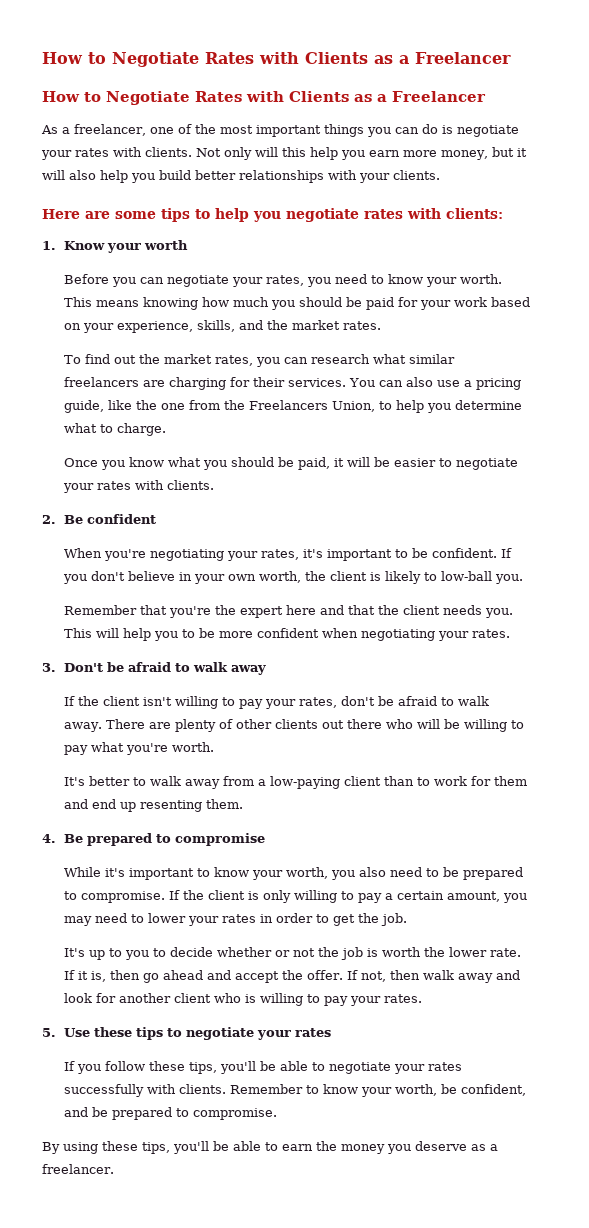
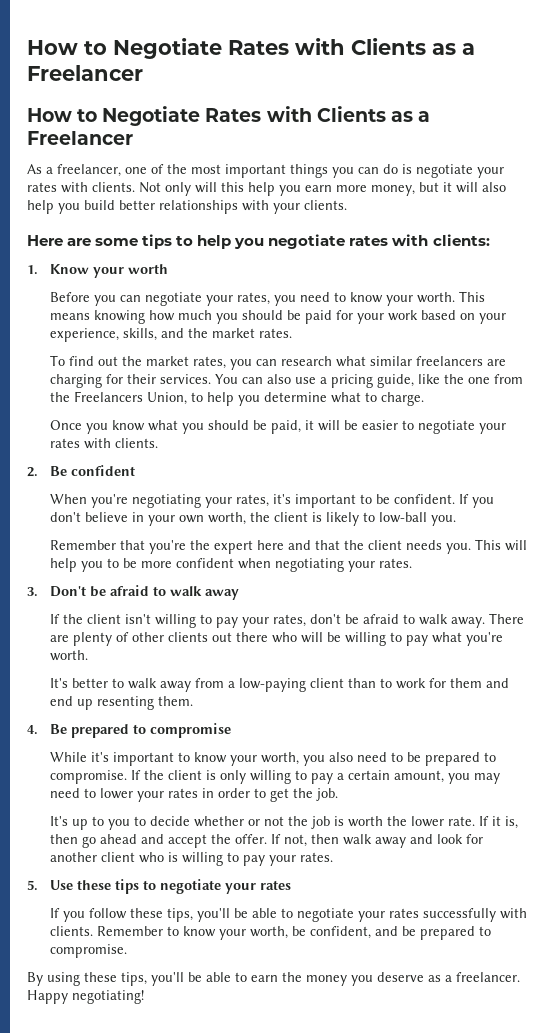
(114, 1169) none -> [27,990,144,1004] Happy negotiating!

